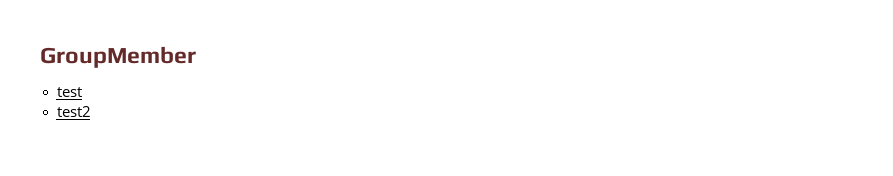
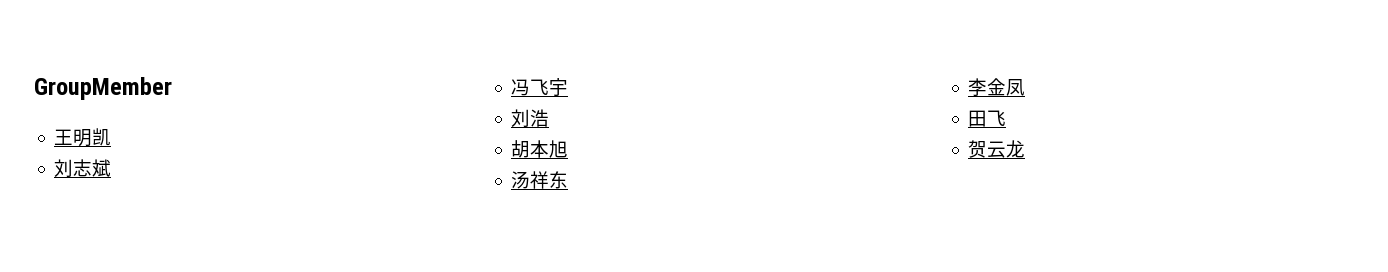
[56,87,82,97] [56,106,91,117] test // test2 -> [54,128,112,147] [54,159,112,177] [511,78,569,96] [511,109,550,127] [511,140,569,158] [511,171,569,189] [968,78,1026,96] [968,110,1007,127] [968,140,1026,158] 王明凯 // 刘志斌 // 冯飞宇 // 刘浩 // 胡本旭 // 汤祥东 // 李金凤 // 田飞 // 贺云龙

